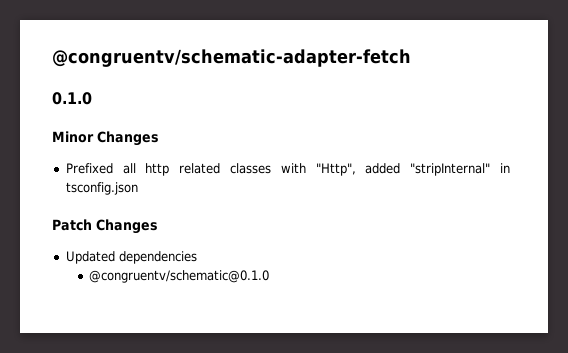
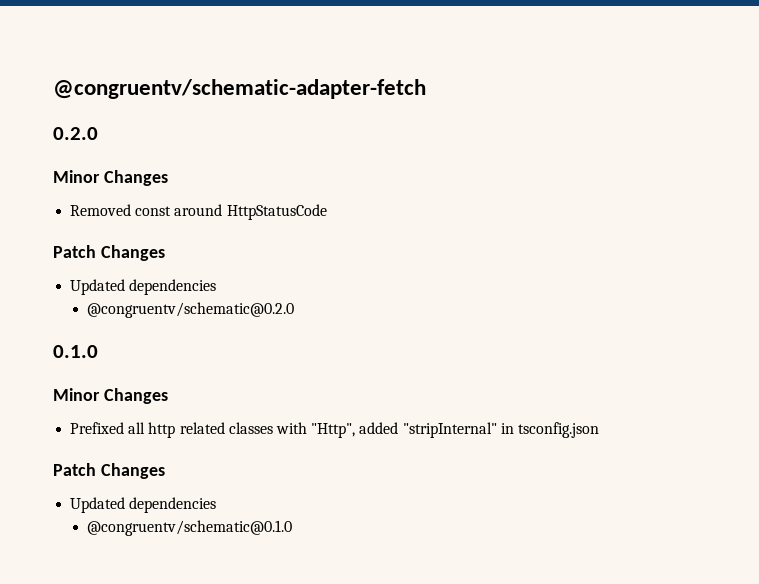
(411, 58) none -> [53,127,98,140] [53,170,168,186] [70,204,327,220] [53,245,165,261] [70,279,217,295] [87,302,295,318] // 0.2.0 // Minor Changes // Removed const around HttpStatusCode // Patch Changes // Updated dependencies // @congruentv/schematic@0.2.0

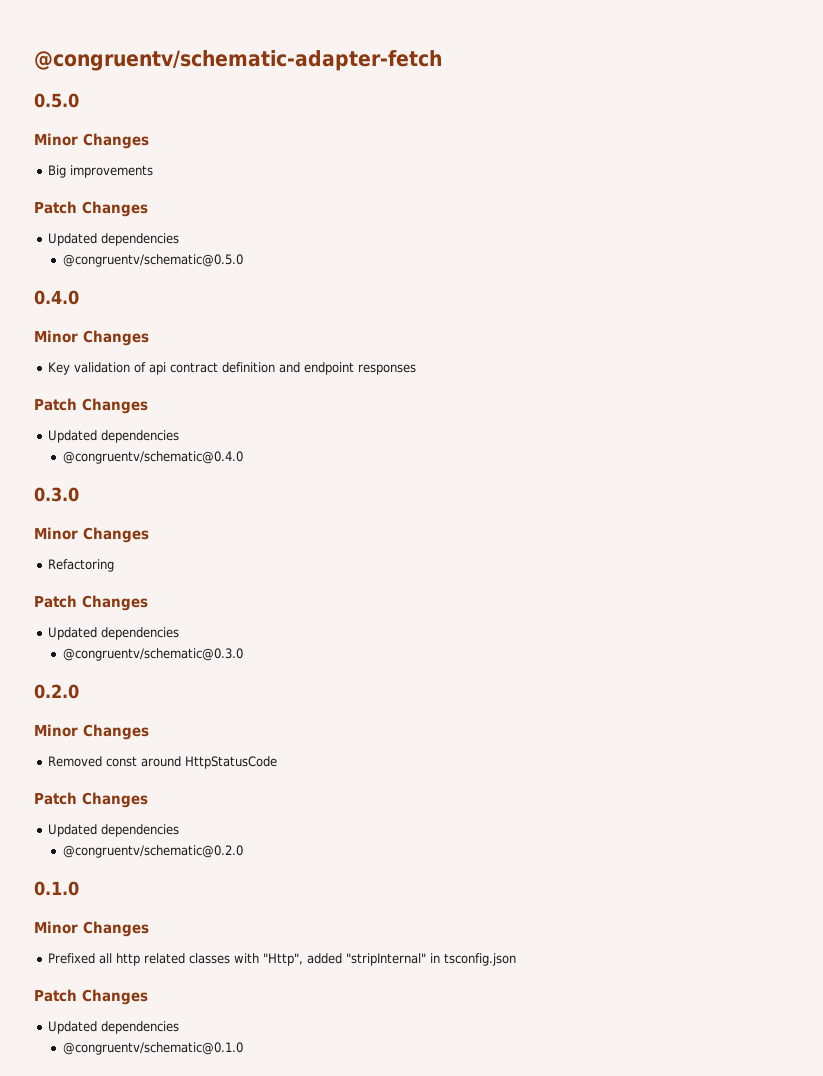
(426, 89) none -> [34,93,79,108] [34,133,149,149] [48,165,154,178] [34,201,148,217] [48,233,180,246] [62,254,243,267] [34,290,79,305] [34,330,149,346] [48,362,417,375] [34,398,148,414] [48,430,180,443] [62,451,243,464] [34,487,79,502] [34,527,149,543] [48,559,115,572] [34,595,148,611] [48,627,180,640] [62,648,243,661] // 0.5.0 // Minor Changes // Big improvements // Patch Changes // Updated dependencies // @congruentv/schematic@0.5.0 // 0.4.0 // Minor Changes // Key validation of api contract definition and endpoint responses // Patch Changes // Updated dependencies // @congruentv/schematic@0.4.0 // 0.3.0 // Minor Changes // Refactoring // Patch Changes // Updated dependencies // @congruentv/schematic@0.3.0

